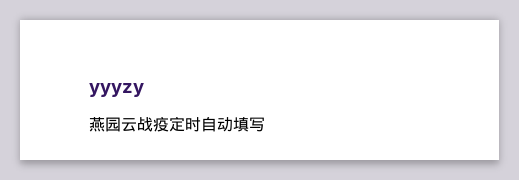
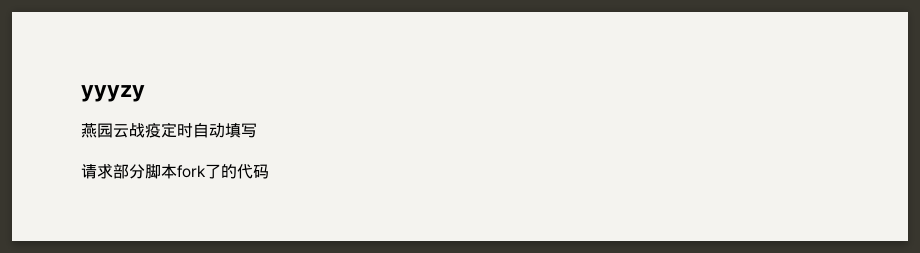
(265, 124) none -> [81,163,269,179] // 请求部分脚本fork了的代码

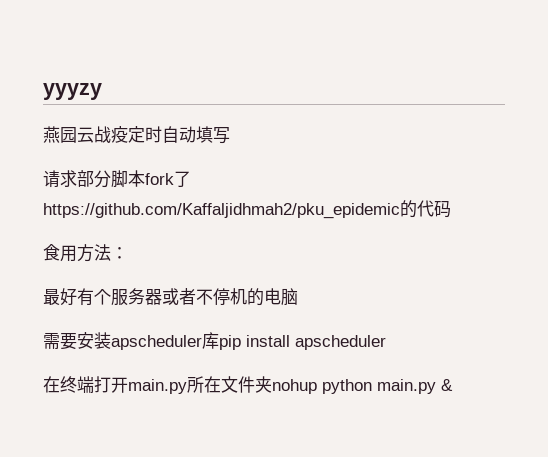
(221, 171) none -> [43,203,400,219] https://github.com/Kaffaljidhmah2/pku_epidemic
(269, 171) none -> [43,244,128,262] [43,288,298,306] [43,332,386,350] [43,376,453,394] // 食用方法： // 最好有个服务器或者不停机的电脑 // 需要安装apscheduler库pip install apscheduler // 在终端打开main.py所在文件夹nohup python main.py &

